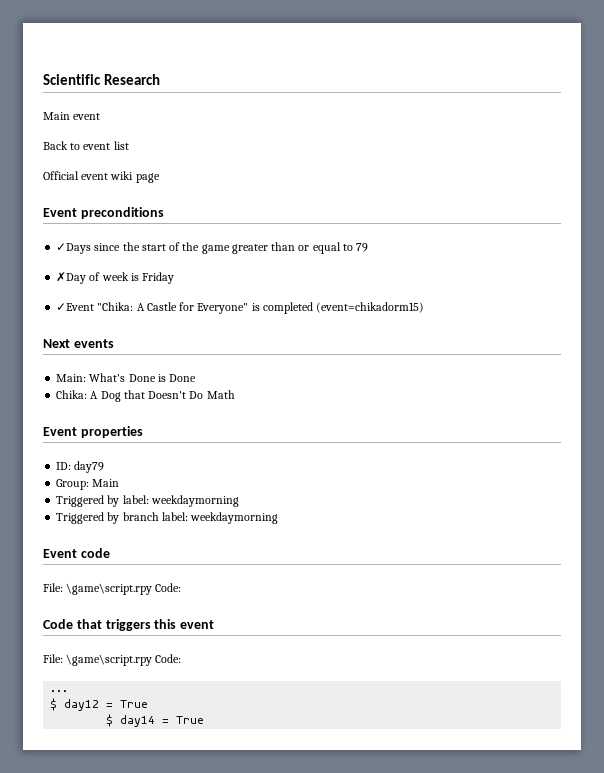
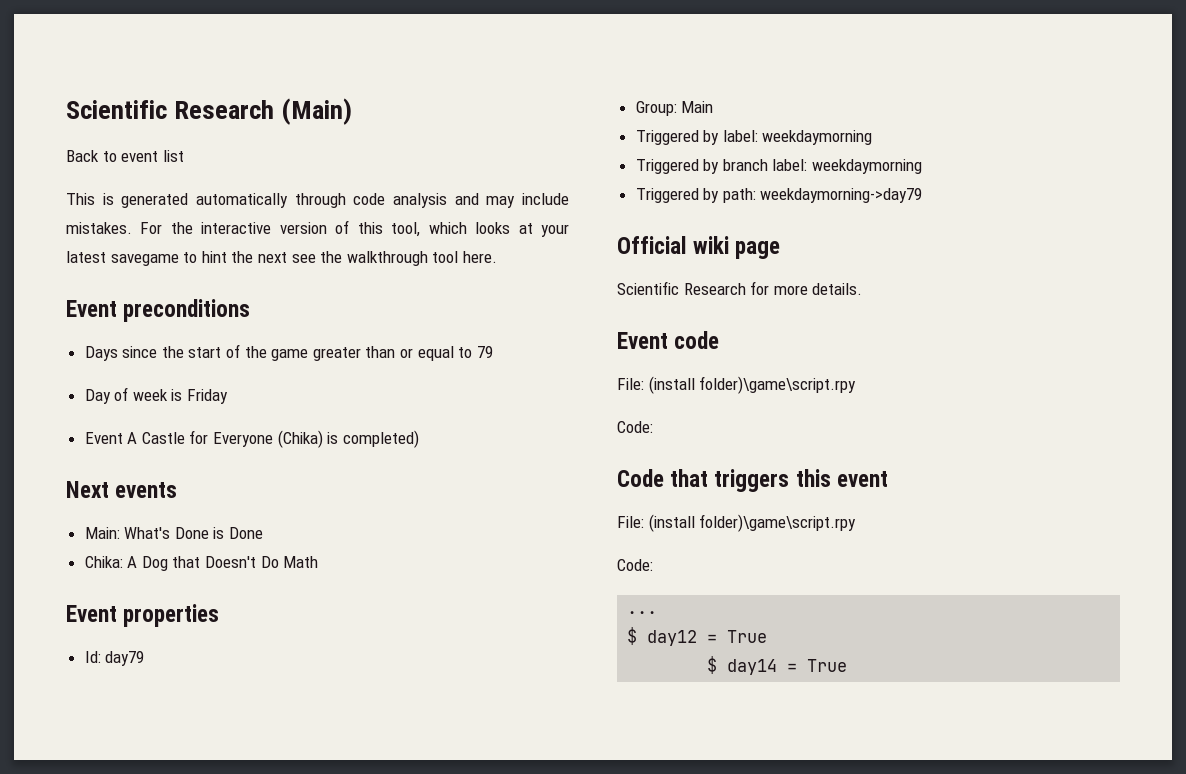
[43,74,160,85] [43,112,101,120] Scientific Research // Main event -> [66,98,353,125] Scientific Research (Main)
[43,171,160,183] Official event wiki page -> [66,193,569,208] [66,220,569,237] [66,251,497,266] This is generated automatically through code analysis and may include mistakes. For the interactive version of this tool, which looks at your latest savegame to hint the next see the walkthrough tool here.
[56,243,92,254] ✓Days -> [84,346,118,361] Days
[56,272,87,284] ✗Day -> [84,389,111,404] Day
[56,302,134,311] ✓Event "Chika: -> [84,432,123,444] Event
[197,302,425,314] Everyone" is completed (event=chikadorm15) -> [213,430,419,448] Everyone (Chika) is completed)
[56,462,72,470] ID: -> [84,651,101,663] Id:
(279, 518) none -> [635,188,923,203] [617,236,781,259] [617,281,863,295] // Triggered by path: weekdaymorning->day79 // Official wiki page // Scientific Research for more details.
[66,583,153,595] \game\script.rpy -> [648,376,857,394] (install folder)\game\script.rpy //
[66,654,153,666] \game\script.rpy -> [648,514,857,532] (install folder)\game\script.rpy //

